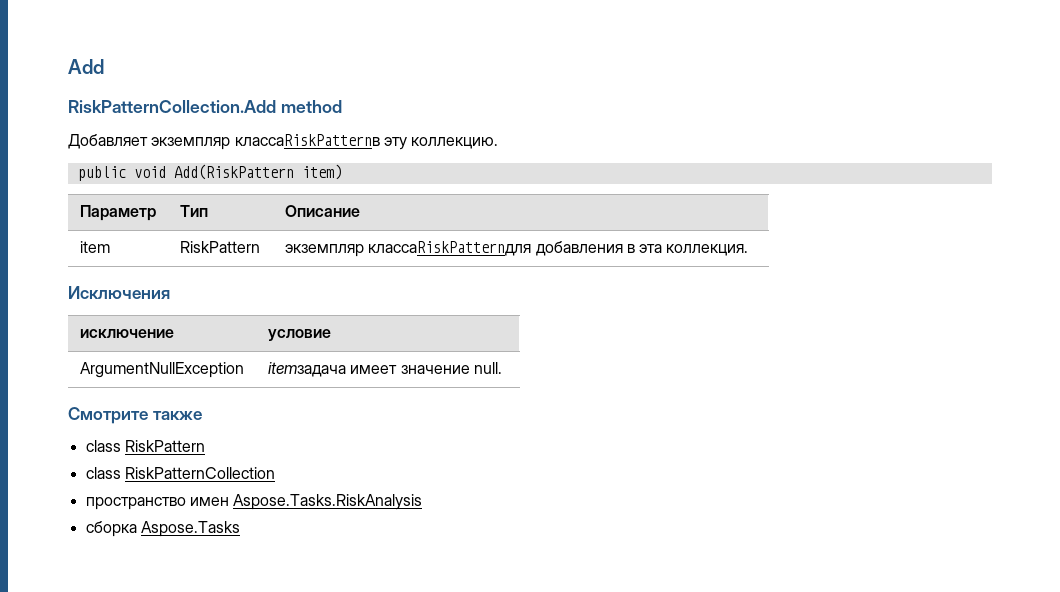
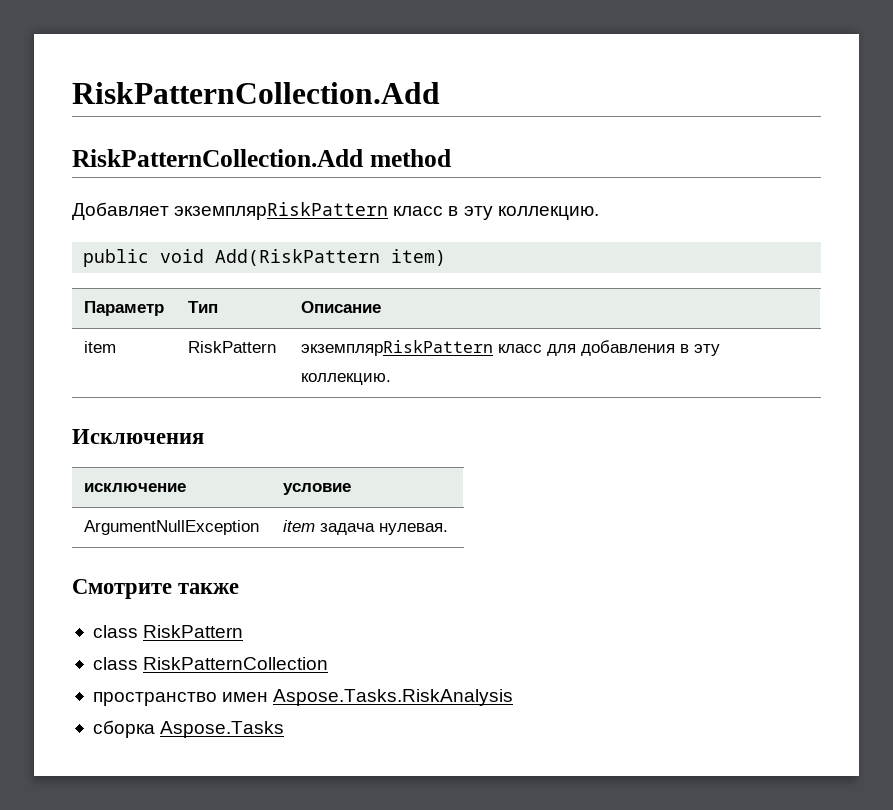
[68,59,104,74] Add -> [72,82,440,104] RiskPatternCollection.Add
[151,134,380,150] экземпляр классаRiskPatternв -> [174,202,459,220] экземплярRiskPattern класс в
[284,241,749,257] экземпляр классаRiskPatternдля добавления в эта коллекция. -> [300,340,720,356] [300,373,391,385] экземплярRiskPattern класс для добавления в эту коллекцию.
[267,362,502,377] itemзадача имеет значение null. -> [282,520,448,535] item задача нулевая.

